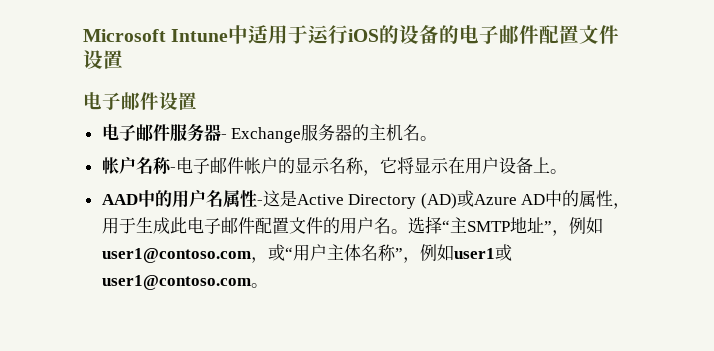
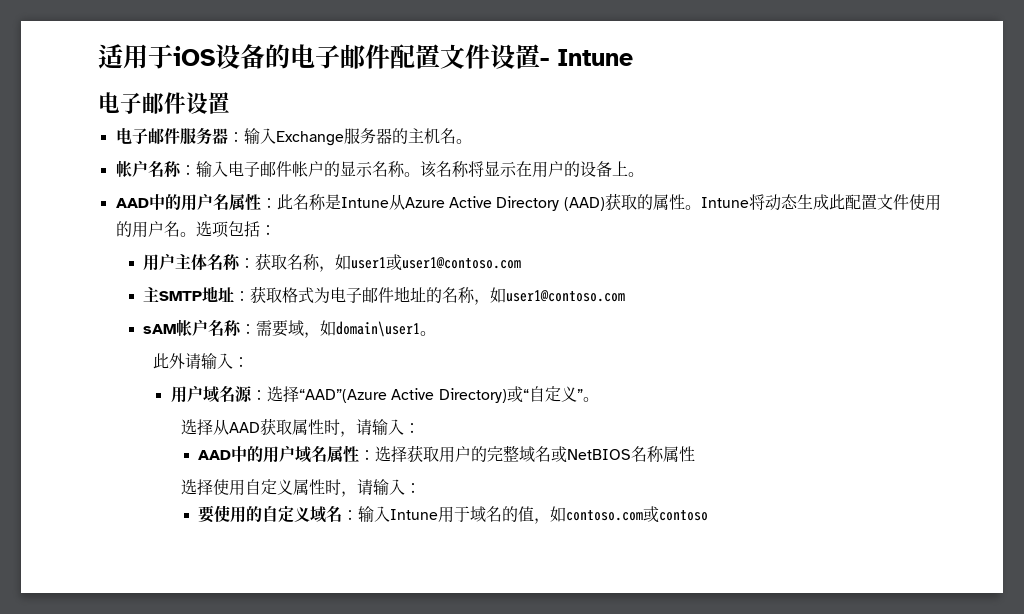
[83,25,400,44] Microsoft Intune中适用于运行iOS的 -> [98,44,215,69] 适用于iOS
(123, 59) none -> [540,49,633,66] - Intune
[220,134,227,139] - -> [227,128,276,144] ：输入
[169,167,176,172] - -> [179,161,228,177] ：输入
[362,157,397,176] ，它 -> [403,161,469,178] 。该名称
(499, 165) none -> [563,161,580,177] 的
[256,190,631,209] [101,217,323,234] -这是Active Directory (AD)或Azure AD中的属性，用于生成此电子邮件配置文件 -> [260,193,941,211] ：此名称是Intune从Azure Active Directory (AAD)获取的属性。Intune将动态生成此配置文件使用
[424,216,603,236] [101,244,512,263] [101,275,268,290] 择“主SMTP地址”，例如user1@contoso.com，或“用户主体名称”，例如user1或user1@contoso.com。 -> [211,221,276,238] [143,253,522,272] [143,286,626,305] [143,319,437,338] [153,353,250,369] [170,385,599,403] [180,418,420,437] [198,445,696,463] [180,479,421,497] [198,505,709,524] 项包括： // 用户主体名称：获取名称，如user1或user1@contoso.com // 主SMTP地址：获取格式为电子邮件地址的名称，如user1@contoso.com // sAM帐户名称：需要域，如domain\user1。 // 此外请输入： // 用户域名源：选择“AAD”(Azure Active Directory)或“自定义”。 // 选择从AAD获取属性时，请输入： // AAD中的用户域名属性：选择获取用户的完整域名或NetBIOS名称属性 // 选择使用自定义属性时，请输入： // 要使用的自定义域名：输入Intune用于域名的值，如contoso.com或contoso

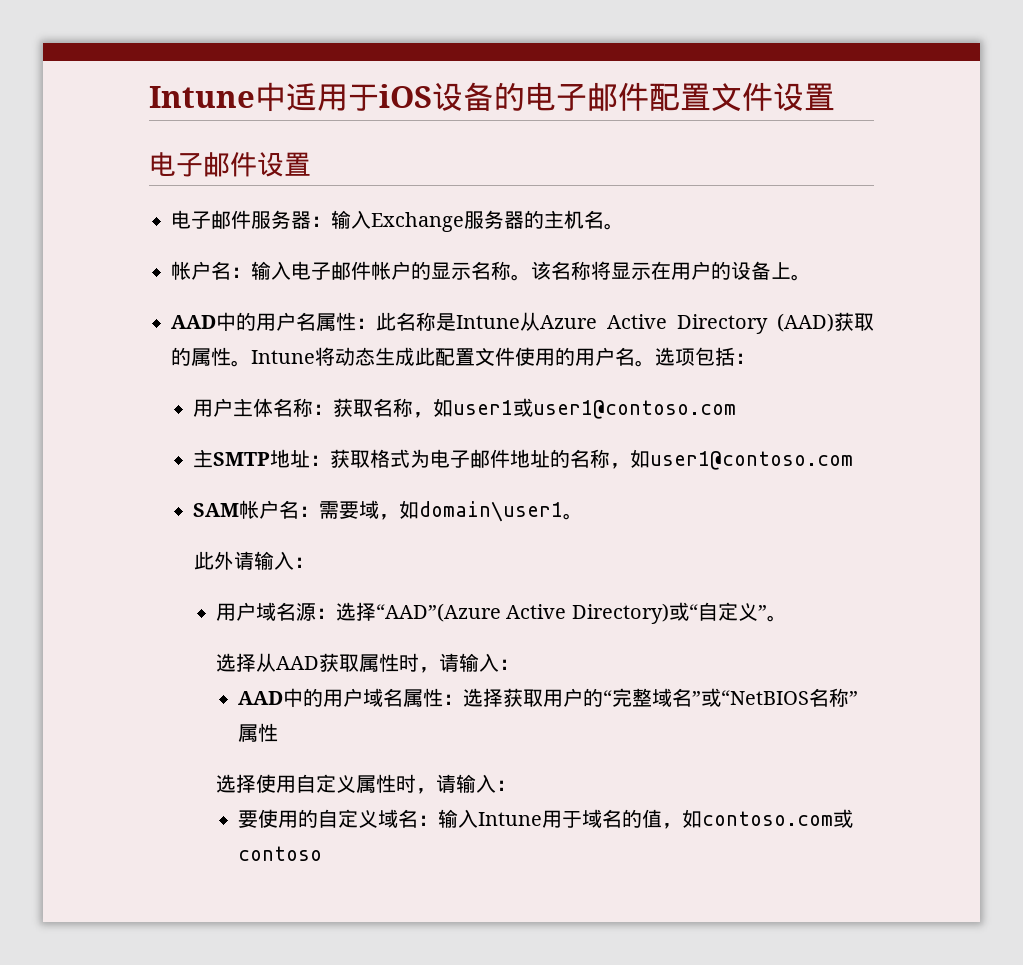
(98, 56) none -> [149,82,286,112] Intune中
[540,49,633,66] - Intune -> (835, 97) none
[163,161,182,178] 称 -> (231, 270) none
[143,319,243,337] sAM帐户名称 -> [193,500,300,519] SAM帐户名
(488, 454) none -> [603,690,613,705] “
[551,446,665,463] 或NetBIOS名称 -> [692,688,859,707] ”或“NetBIOS名称”

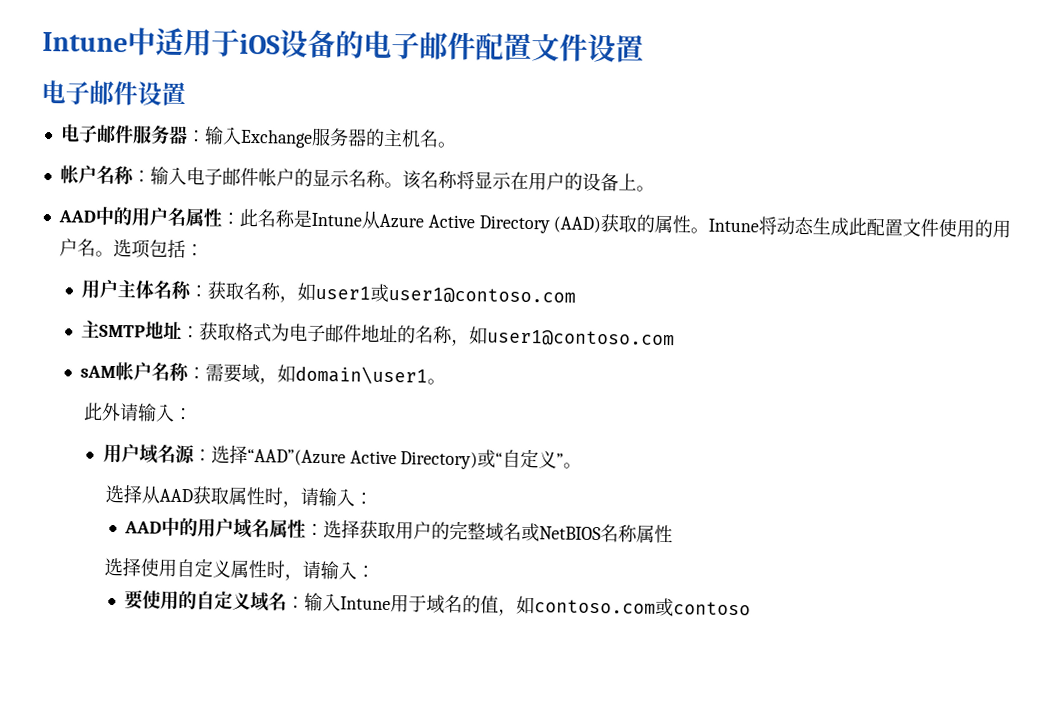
(231, 270) none -> [113,165,135,185] 称
[193,500,300,519] SAM帐户名 -> [80,362,191,382] sAM帐户名称
[603,690,613,705] “ -> (451, 530) none
[692,688,859,707] ”或“NetBIOS名称” -> [521,522,639,543] 或NetBIOS名称

